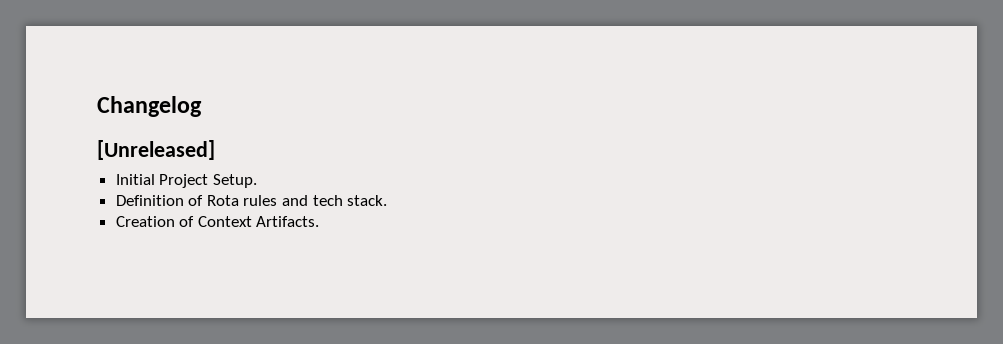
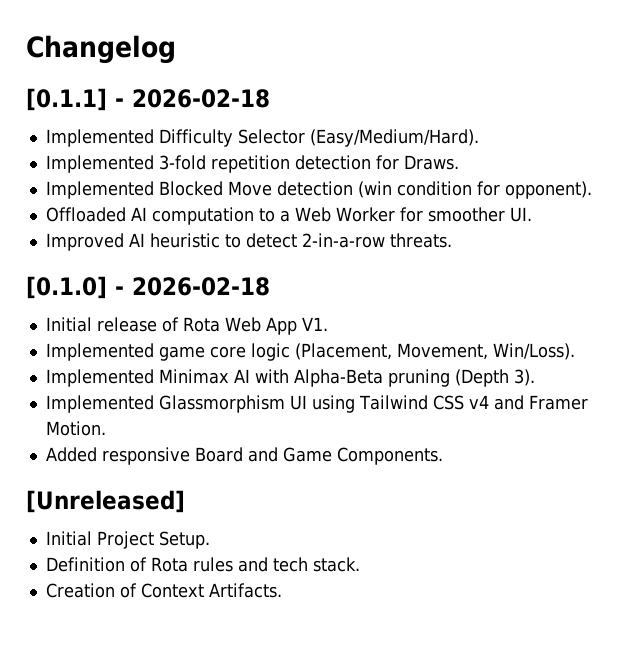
(202, 106) none -> [26,88,270,111] [45,129,479,147] [45,155,459,173] [45,181,592,199] [45,207,532,225] [45,233,452,251] [26,276,270,299] [45,317,328,335] [45,343,575,361] [45,369,535,387] [45,395,588,413] [45,421,106,436] [45,447,443,465] // [0.1.1] - 2026-02-18 // Implemented Difficulty Selector (Easy/Medium/Hard). // Implemented 3-fold repetition detection for Draws. // Implemented Blocked Move detection (win condition for opponent). // Offloaded AI computation to a Web Worker for smoother UI. // Improved AI heuristic to detect 2-in-a-row threats. // [0.1.0] - 2026-02-18 // Initial release of Rota Web App V1. // Implemented game core logic (Placement, Movement, Win/Loss). // Implemented Minimax AI with Alpha-Beta pruning (Depth 3). // Implemented Glassmorphism UI using Tailwind CSS v4 and Framer Motion. // Added responsive Board and Game Components.

